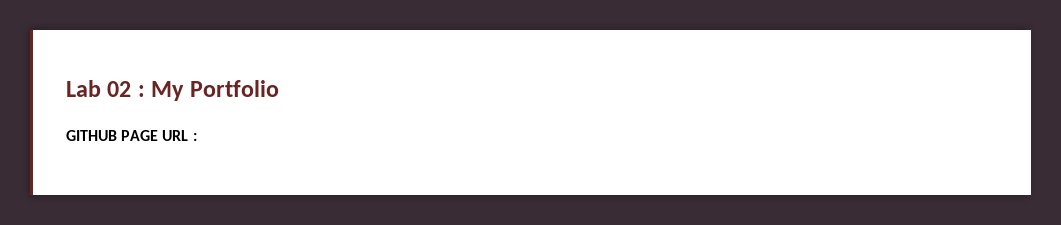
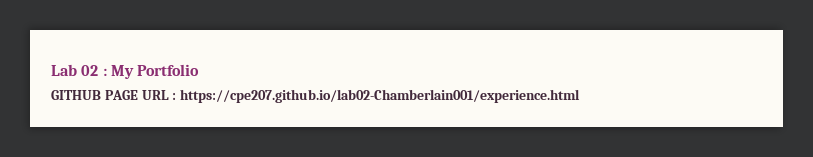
(197, 137) none -> [180,89,581,103] https://cpe207.github.io/lab02-Chamberlain001/experience.html

